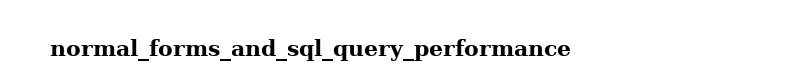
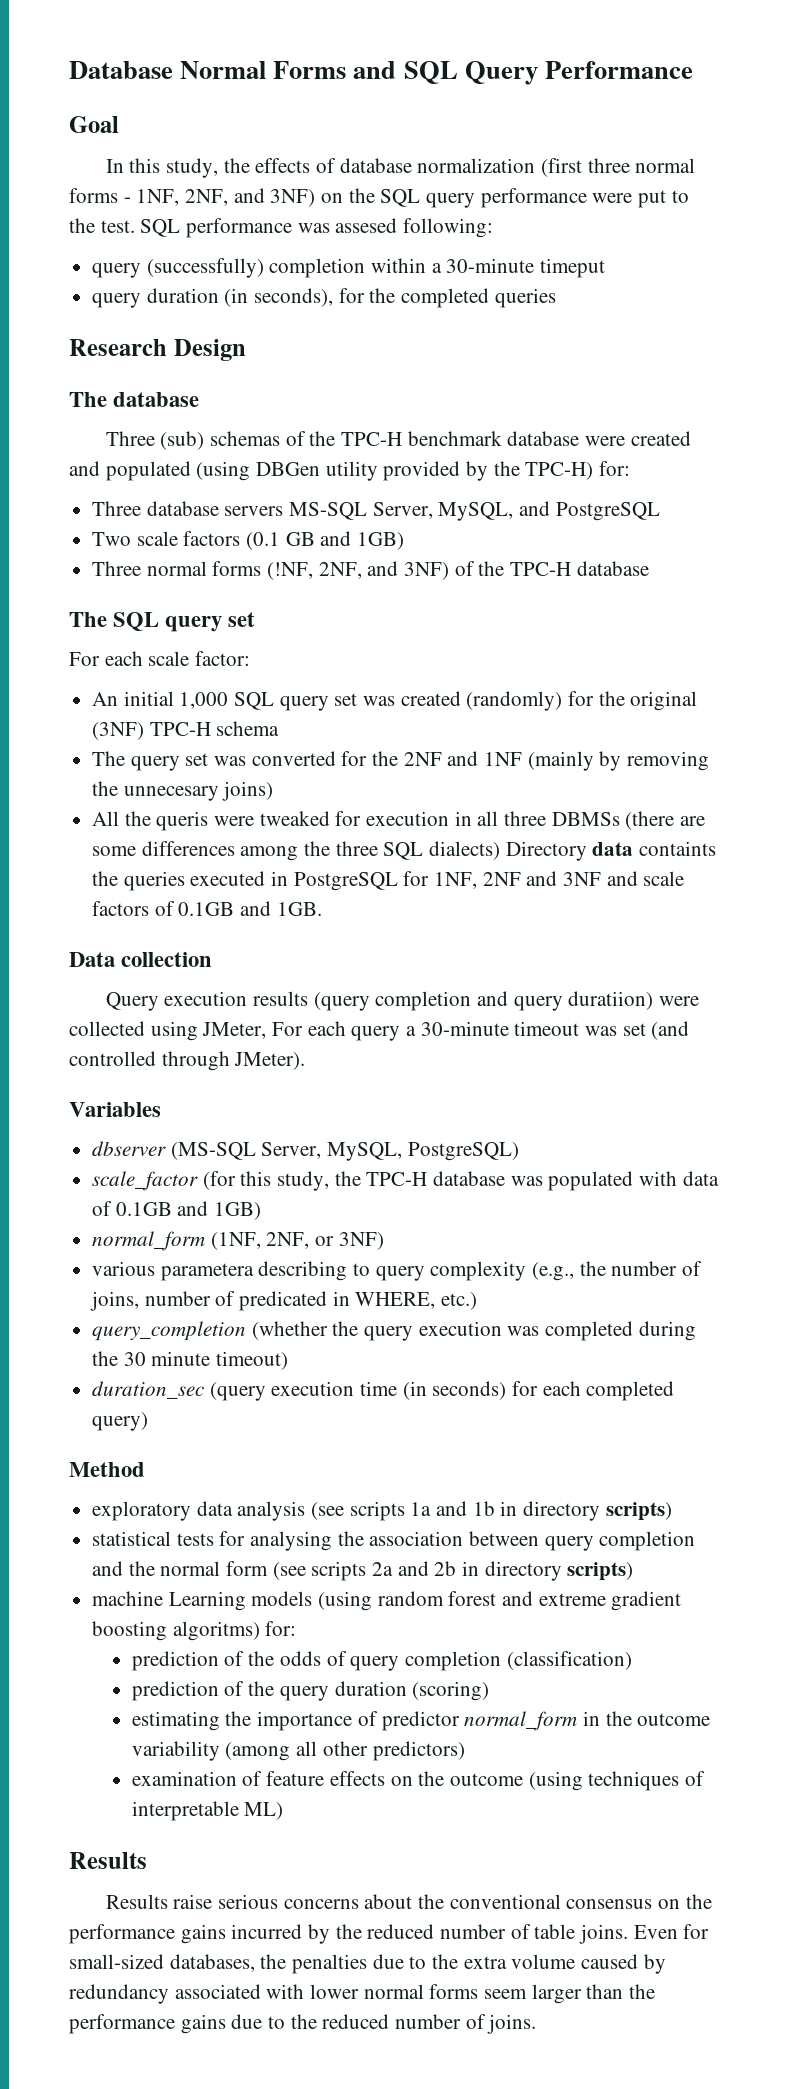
[50,39,571,61] normal_forms_and_sql_query_performance -> [69,61,693,85] [69,116,119,133] [105,158,696,178] [69,188,689,208] [69,218,494,238] [92,258,606,278] [92,288,556,308] [69,339,246,361] [69,392,200,407] [105,431,691,450] [69,461,631,481] [92,501,660,521] [92,531,405,550] [92,561,649,580] [69,612,256,632] [69,651,251,666] [92,691,698,711] [92,721,280,740] [92,751,710,771] [92,781,274,801] [92,811,706,831] [92,841,717,861] [92,871,685,891] [92,901,322,916] [69,952,213,967] [105,991,699,1011] [69,1021,690,1041] [69,1051,306,1071] [69,1102,161,1117] [92,1141,519,1161] [92,1171,719,1191] [92,1201,262,1220] [92,1231,384,1251] [92,1261,703,1281] [90,1291,478,1311] [92,1321,696,1341] [92,1351,289,1370] [92,1381,675,1401] [92,1412,149,1431] [69,1462,145,1477] [92,1501,672,1521] [92,1531,696,1551] [92,1561,634,1581] [92,1591,682,1611] [92,1621,297,1641] [131,1651,632,1671] [131,1681,490,1701] [131,1711,711,1731] [131,1741,465,1761] [131,1771,705,1791] [131,1801,284,1821] [69,1852,147,1869] [105,1894,712,1909] [69,1924,710,1944] [69,1954,666,1974] [69,1984,656,2004] [69,2014,537,2034] Database Normal Forms and SQL Query Performance // Goal // In this study, the effects of database normalization (first three normal forms - 1NF, 2NF, and 3NF) on the SQL query performance were put to the test. SQL performance was assesed following: // query (successfully) completion within a 30-minute timeput // query duration (in seconds), for the completed queries // Research Design // The database // Three (sub) schemas of the TPC-H benchmark database were created and populated (using DBGen utility provided by the TPC-H) for: // Three database servers MS-SQL Server, MySQL, and PostgreSQL // Two scale factors (0.1 GB and 1GB) // Three normal forms (!NF, 2NF, and 3NF) of the TPC-H database // The SQL query set // For each scale factor: // An initial 1,000 SQL query set was created (randomly) for the original (3NF) TPC-H schema // The query set was converted for the 2NF and 1NF (mainly by removing the unnecesary joins) // All the queris were tweaked for execution in all three DBMSs (there are some differences among the three SQL dialects) Directory data containts the queries executed in PostgreSQL for 1NF, 2NF and 3NF and scale factors of 0.1GB and 1GB. // Data collection // Query execution results (query completion and query duratiion) were collected using JMeter, For each query a 30-minute timeout was set (and controlled through JMeter). // Variables // dbserver (MS-SQL Server, MySQL, PostgreSQL) // scale_factor (for this study, the TPC-H database was populated with data of 0.1GB and 1GB) // normal_form (1NF, 2NF, or 3NF) // various parametera describing to query complexity (e.g., the number of joins, number of predicated in WHERE, etc.) // query_completion (whether the query execution was completed during the 30 minute timeout) // duration_sec (query execution time (in seconds) for each completed query) // Method // exploratory data analysis (see scripts 1a and 1b in directory scripts) // statistical tests for analysing the association between query completion and the normal form (see scripts 2a and 2b in directory scripts) // machine Learning models (using random forest and extreme gradient boosting algoritms) for: // prediction of the odds of query completion (classification) // prediction of the query duration (scoring) // estimating the importance of predictor normal_form in the outcome variability (among all other predictors) // examination of feature effects on the outcome (using techniques of interpretable ML) // Results // Results raise serious concerns about the conventional consensus on the performance gains incurred by the reduced number of table joins. Even for small-sized databases, the penalties due to the extra volume caused by redundancy associated with lower normal forms seem larger than the performance gains due to the reduced number of joins.

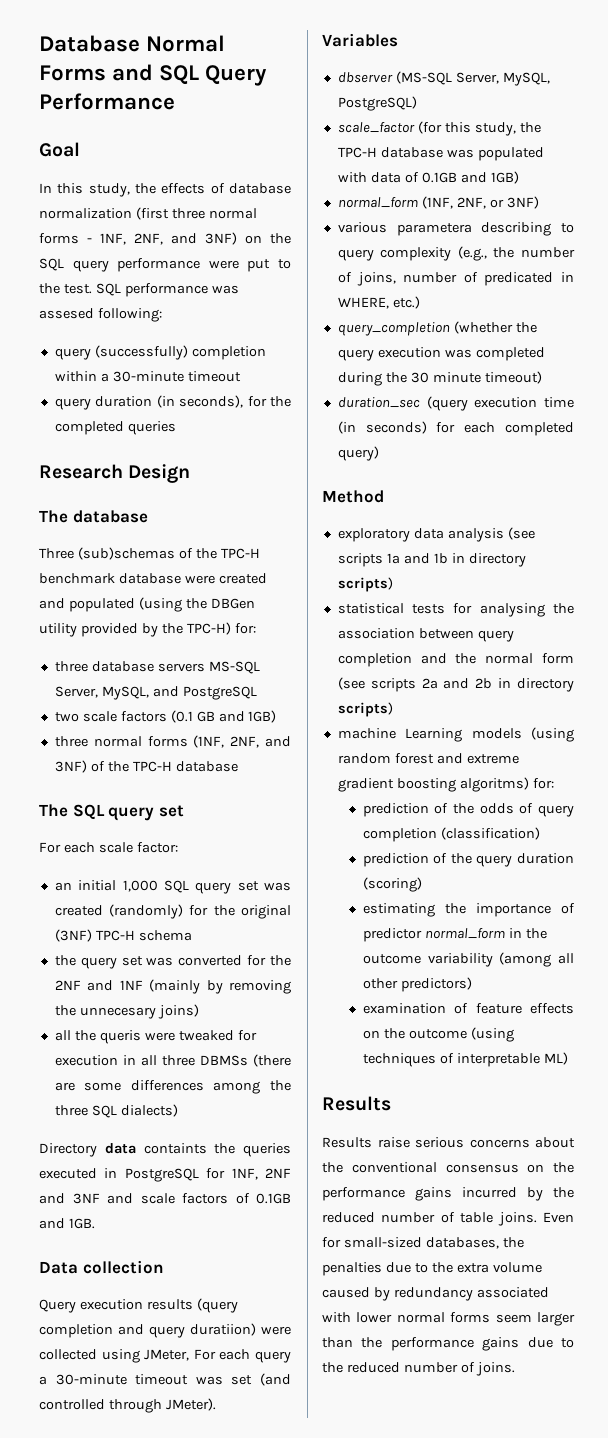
[540,258,606,278] timeput -> [187,371,241,382] timeout
[160,431,280,450] (sub) schemas -> [77,547,175,560] (sub)schemas
(251, 471) none -> [185,598,207,609] the
[92,501,142,516] Three -> [54,661,88,672] three
[92,532,132,546] Two -> [54,712,79,722] two
[92,561,314,580] Three normal forms (!NF, -> [54,735,225,748] three normal forms (1NF,
[92,692,119,706] An -> [54,882,72,891] an
[92,751,126,766] The -> [54,955,76,966] the
[92,811,120,826] All -> [54,1030,71,1041] all
(501, 850) none -> (178, 1110) //

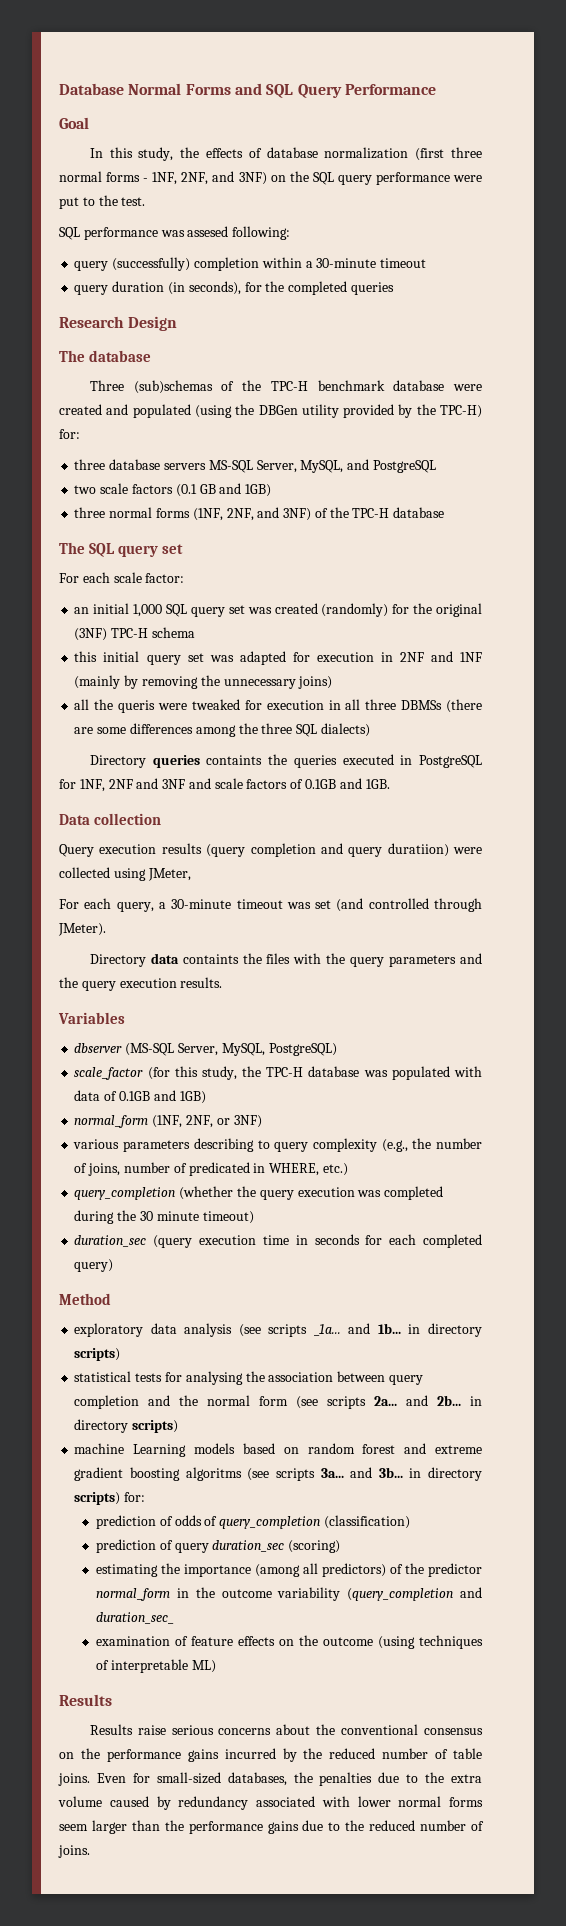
(92, 289) none -> (146, 201) //
[54,955,291,969] the query set was converted for the -> [74,651,393,665] this initial query set was adapted for execution in
[79,1007,156,1019] unnecesary -> [223,679,296,689] unnecessary
[104,1143,136,1154] data -> [152,755,200,768] queries
[193,1349,291,1363] For each query -> [59,898,154,912] // For each query,
(216, 1404) none -> [89,953,482,967] [59,977,223,991] // Directory data containts the files with the query parameters and the query execution results.
[396,223,472,236] parametera -> [123,1140,191,1152] parameters
[337,421,427,434] (in seconds) -> [295,1234,360,1245] in seconds
[386,553,448,564] 1a and 1b -> [313,1323,401,1336] _1a... and 1b...
[421,678,493,689] 2a and 2b -> [374,1395,462,1406] 2a... and 2b...
[531,727,574,742] (using -> [242,1443,299,1454] based on
[459,777,529,792] algoritms) -> [185,1467,482,1481] [74,1492,121,1505] algoritms (see scripts 3a... and 3b... in directory scripts)
[453,803,475,814] the -> (173, 1521) none
[538,805,574,817] [362,828,437,842] query completion -> [219,1516,321,1529] query_completion
[450,853,574,867] the query duration -> [174,1540,285,1553] query duration_sec
[561,903,575,914] of -> [255,1563,425,1577] (among all predictors) of the
[499,952,574,967] [362,977,472,992] (among all other predictors) -> [347,1587,482,1601] [96,1612,175,1624] (query_completion and duration_sec_

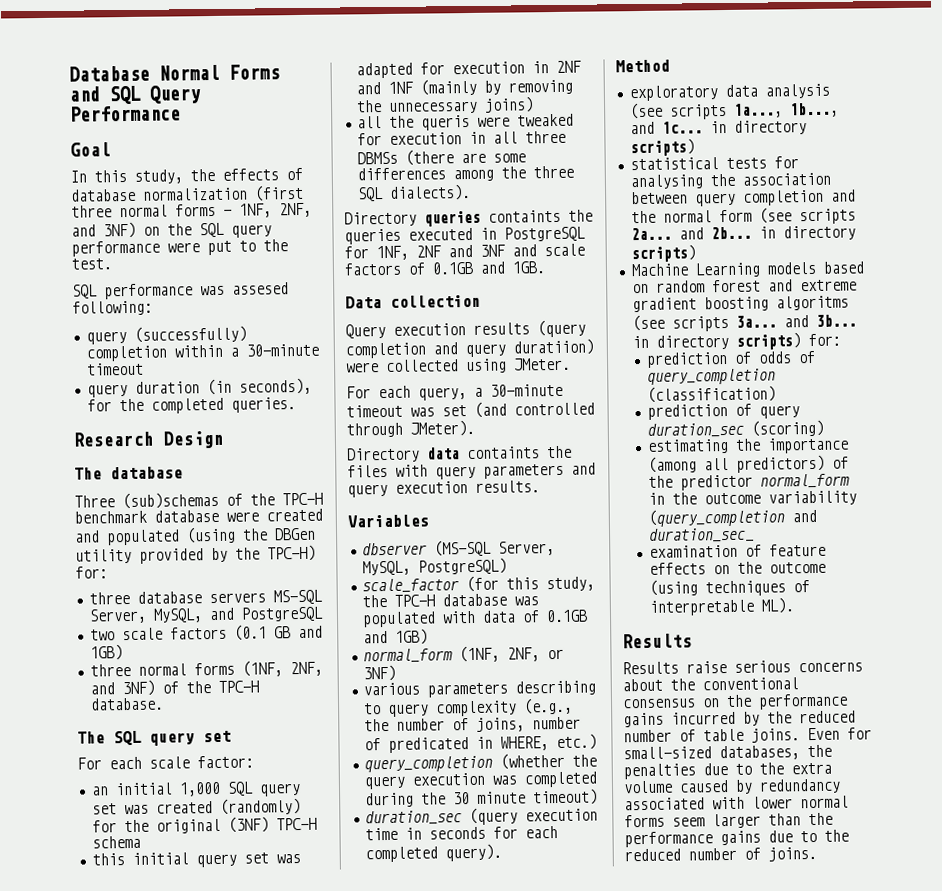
[350,282,394,295] queries -> [230,397,296,413] queries.
[393,507,445,518] database -> [89,697,164,711] database.
[320,723,370,737] dialects) -> [388,183,471,201] dialects).
[147,868,191,881] JMeter, -> [513,357,571,371] JMeter.
[326,953,346,964] the -> (428, 470) none
[59,977,78,988] the -> (596, 468) none
[74,1259,114,1272] query) -> [444,843,502,862] query).
[313,1323,401,1336] _1a... and 1b... -> [733,102,839,118] [629,121,703,135] 1a..., 1b..., and 1c...
[74,1443,125,1454] machine -> [630,263,689,277] Machine
[191,1660,216,1673] ML) -> [760,597,794,614] ML).

